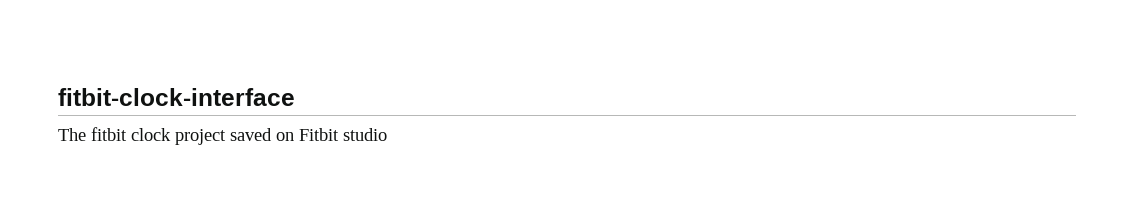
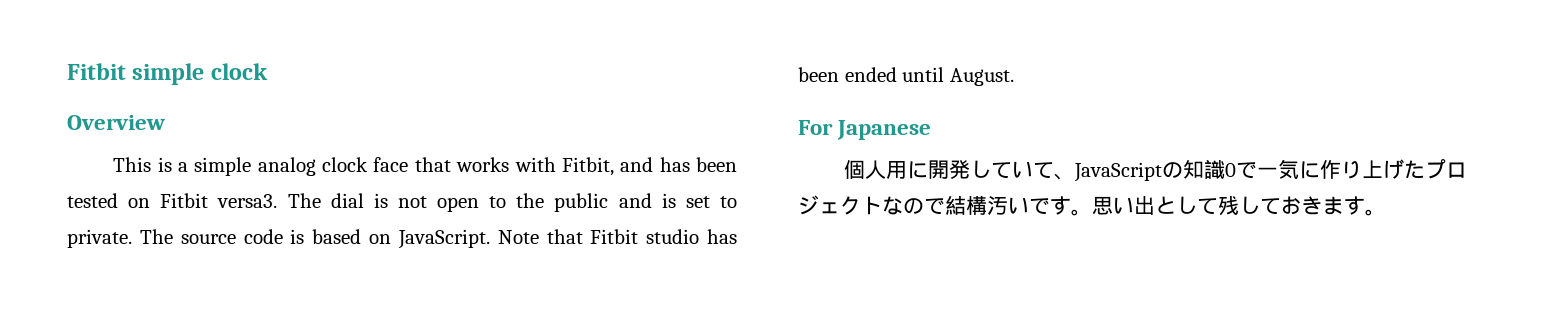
[58,88,295,106] [58,127,387,145] fitbit-clock-interface // The fitbit clock project saved on Fitbit studio -> [67,63,268,85] [67,115,165,130] [113,157,737,176] [67,193,737,212] [67,229,738,249] [798,67,1014,86] [798,120,932,140] [844,159,1468,182] [798,195,1386,216] Fitbit simple clock // Overview // This is a simple analog clock face that works with Fitbit, and has been tested on Fitbit versa3. The dial is not open to the public and is set to private. The source code is based on JavaScript. Note that Fitbit studio has been ended until August. // For Japanese // 個人用に開発していて、JavaScriptの知識0で一気に作り上げたプロジェクトなので結構汚いです。思い出として残しておきます。

